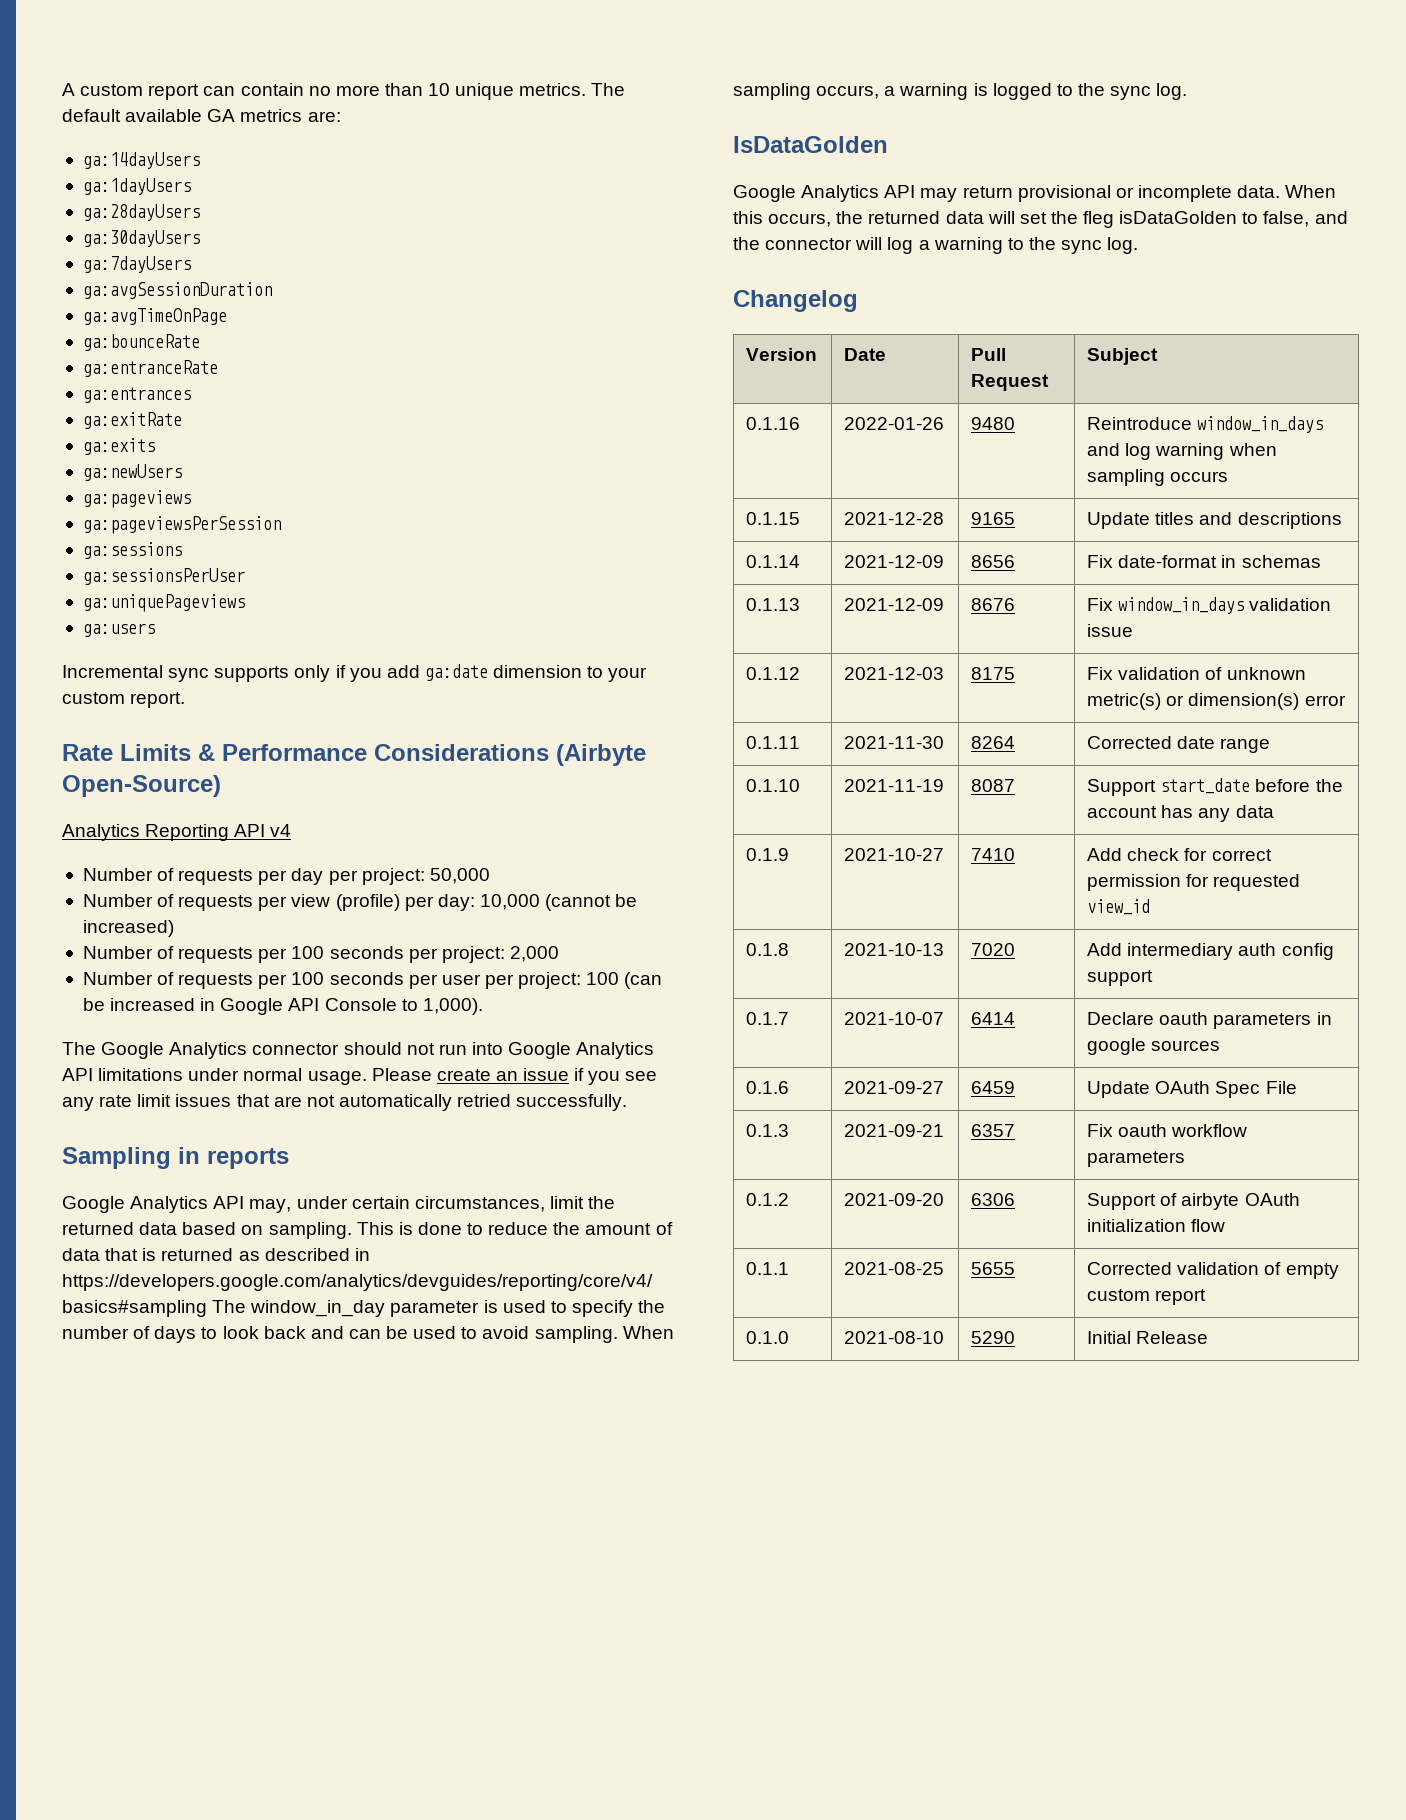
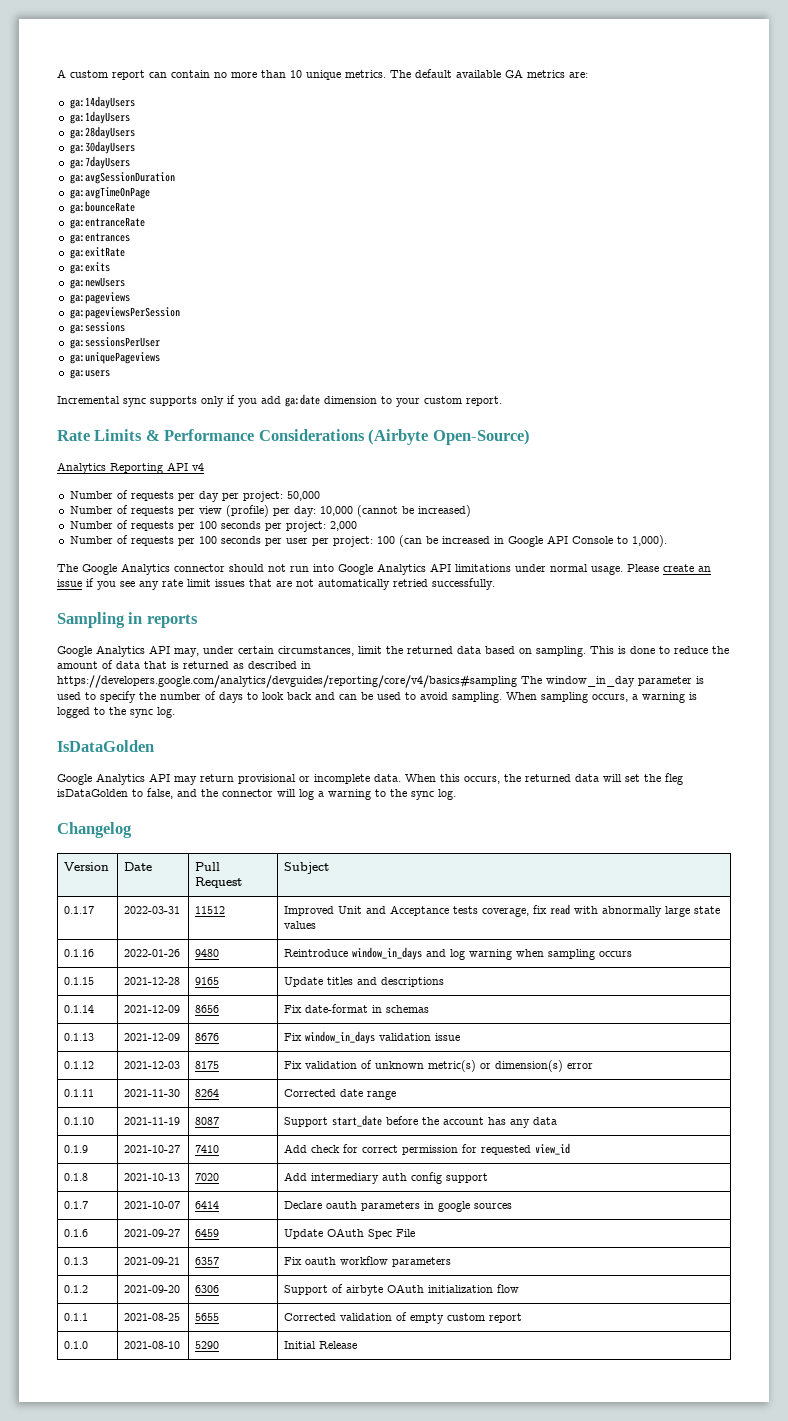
(1159, 356) none -> [64,906,95,914] [124,906,181,914] [195,906,226,914] [284,904,721,917] [284,921,317,929] // 0.1.17 | 2022-03-31 | 11512 | Improved Unit and Acceptance tests coverage, fix read with abnormally large state values

